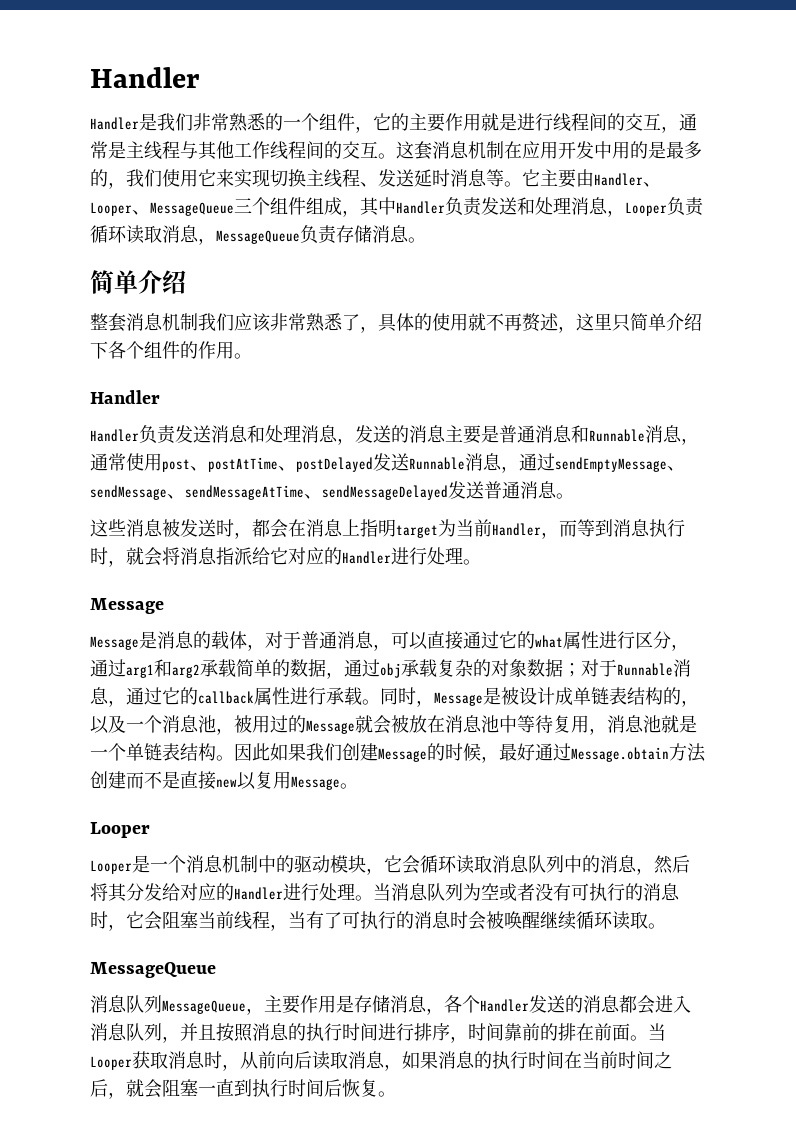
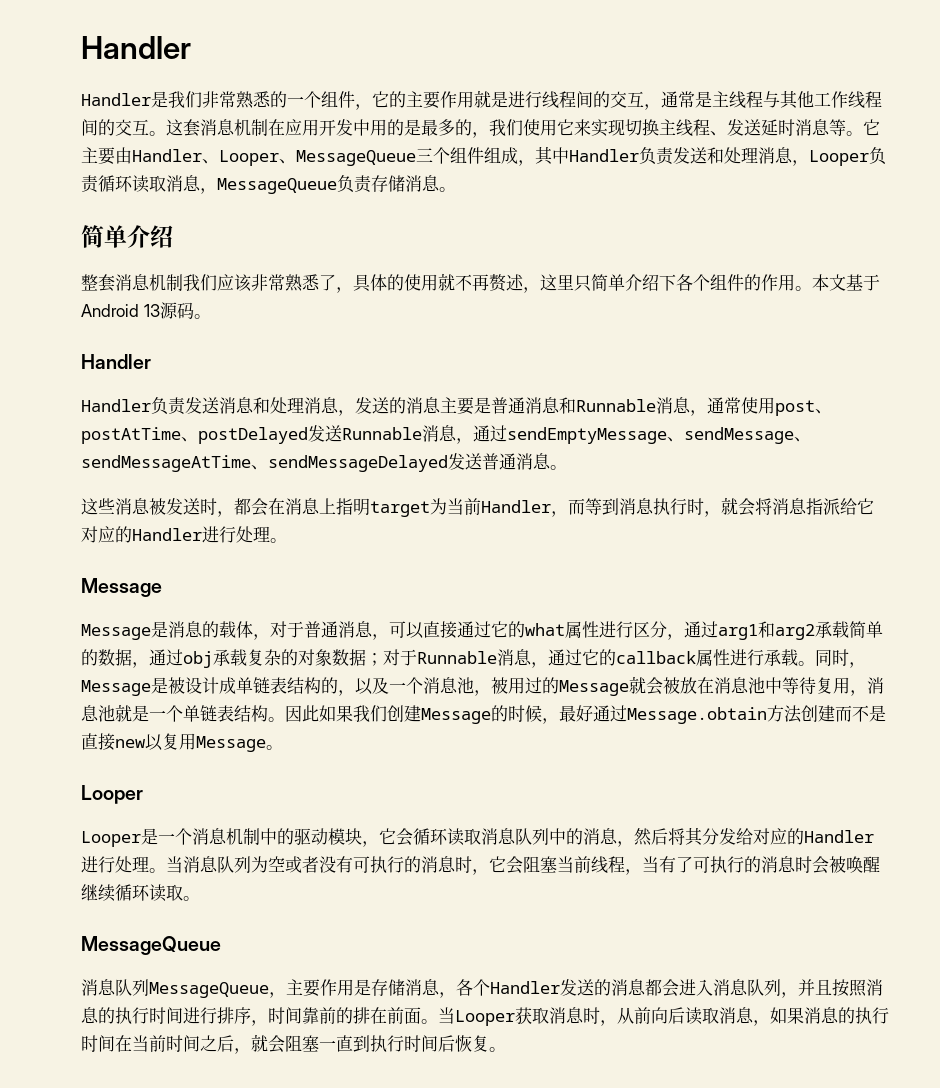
(252, 356) none -> [812,274,880,291] [81,302,211,319] 本文基于Android 13源码。

